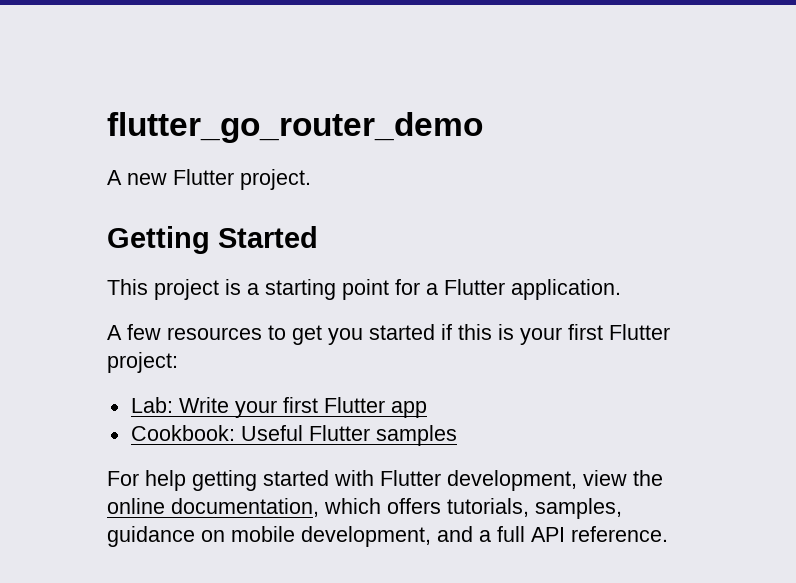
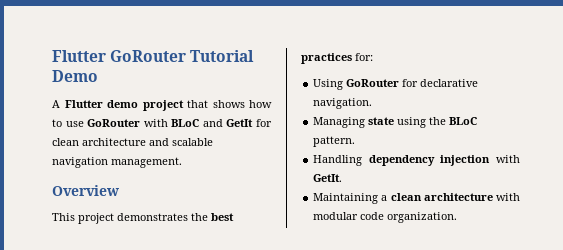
[107,112,483,143] [107,169,311,190] [107,226,318,254] [107,279,621,300] [107,324,670,345] [107,352,178,373] [130,397,427,418] [130,425,457,446] [107,470,663,491] [107,498,622,519] [107,526,668,547] flutter_go_router_demo // A new Flutter project. // Getting Started // This project is a starting point for a Flutter application. // A few resources to get you started if this is your first Flutter project: // Lab: Write your first Flutter app // Cookbook: Useful Flutter samples // For help getting started with Flutter development, view the online documentation, which offers tutorials, samples, guidance on mobile development, and a full API reference. -> [52,50,255,62] [52,70,98,82] [52,100,272,111] [52,119,272,127] [52,138,213,146] [52,157,182,168] [52,185,119,196] [52,213,234,224] [301,53,373,64] [313,79,479,90] [313,98,373,109] [313,117,478,128] [313,136,356,147] [313,155,520,166] [313,174,343,182] [313,193,520,204] [313,212,458,223] Flutter GoRouter Tutorial Demo // A Flutter demo project that shows how to use GoRouter with BLoC and GetIt for clean architecture and scalable navigation management. // Overview // This project demonstrates the best practices for: // Using GoRouter for declarative navigation. // Managing state using the BLoC pattern. // Handling dependency injection with GetIt. // Maintaining a clean architecture with modular code organization.

